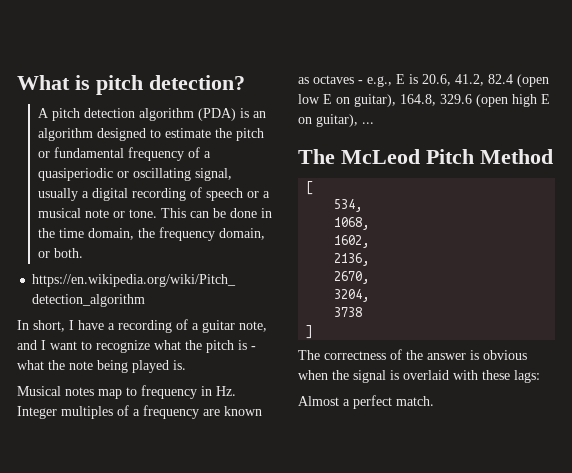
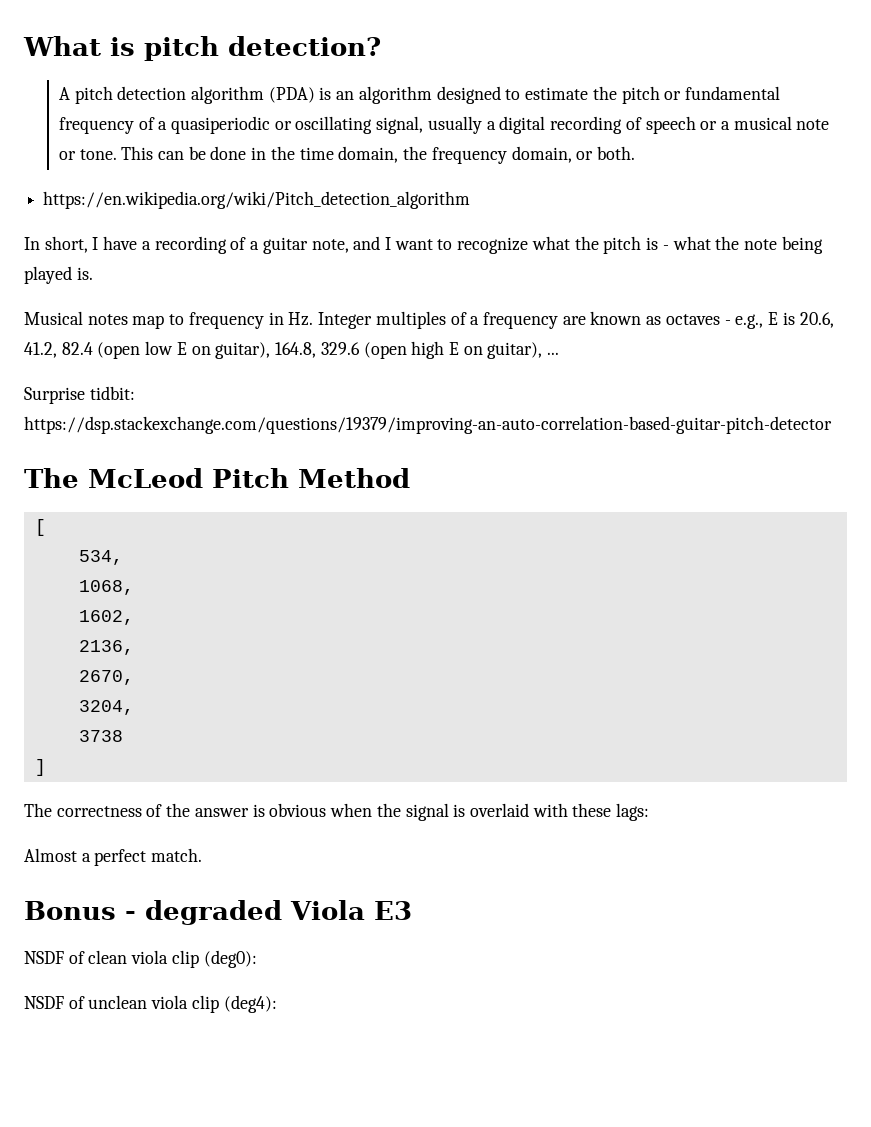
(374, 123) none -> [24,386,135,404] [24,416,832,434] // Surprise tidbit: https://dsp.stackexchange.com/questions/19379/improving-an-auto-correlation-based-guitar-pitch-detector
(434, 401) none -> [24,900,412,925] [24,950,257,968] [24,995,277,1013] // Bonus - degraded Viola E3 // NSDF of clean viola clip (deg0): // NSDF of unclean viola clip (deg4):

